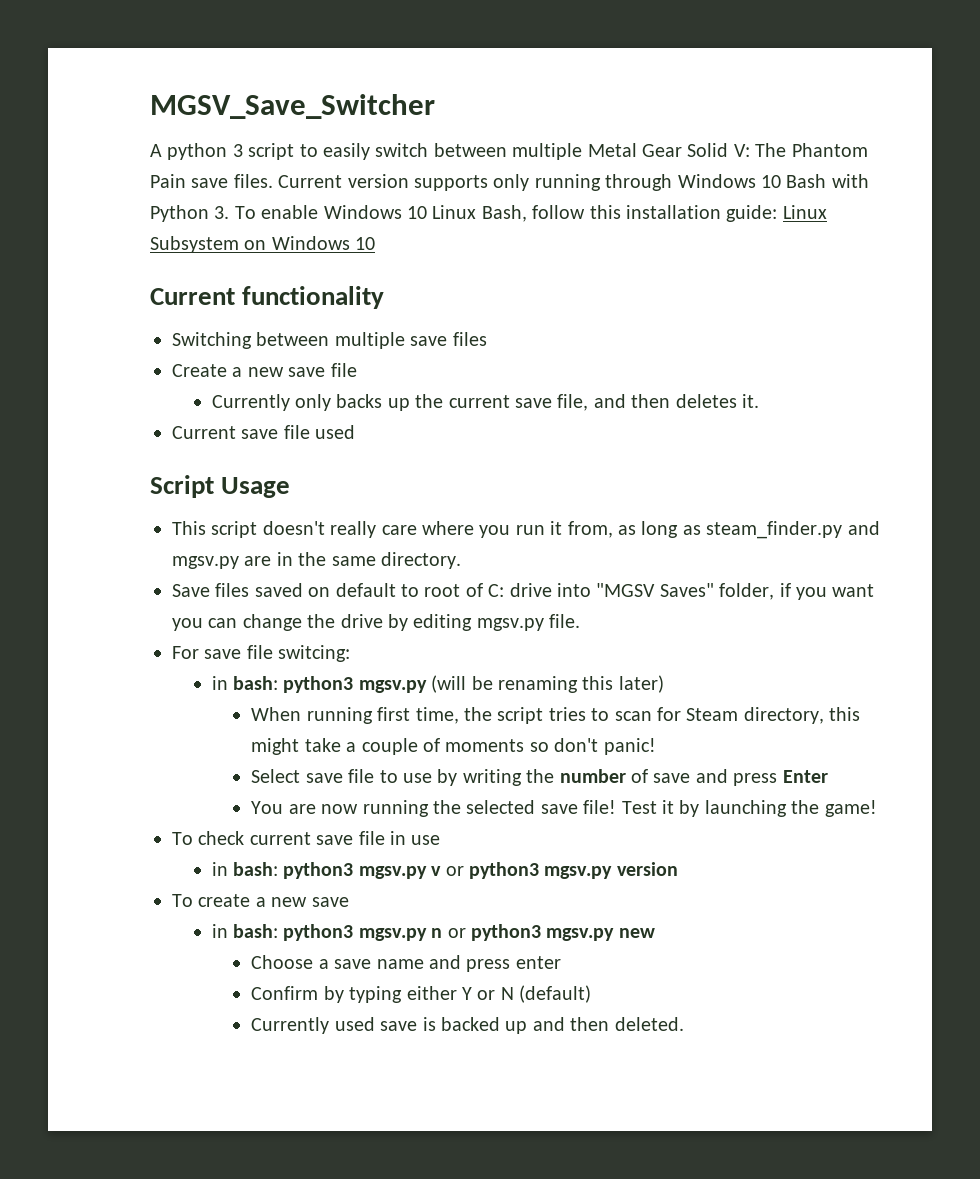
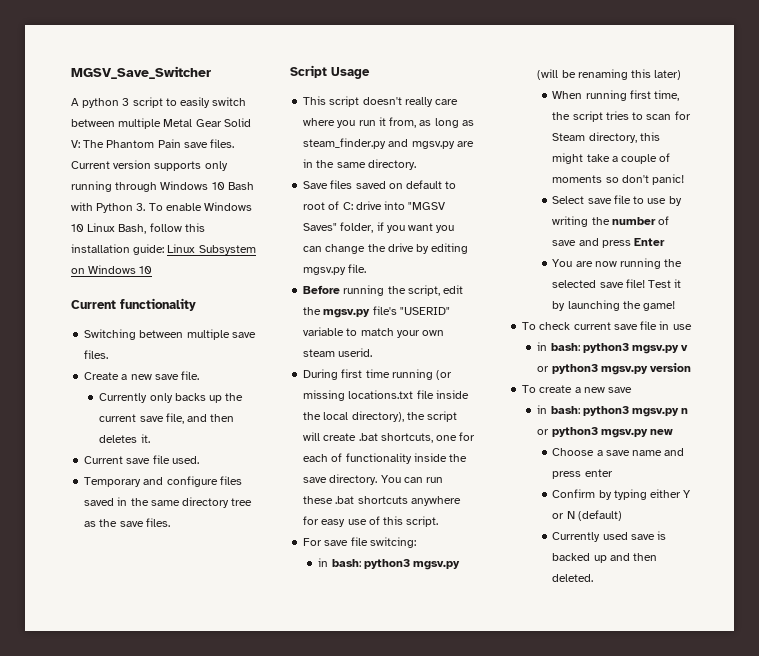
[452,332,487,346] files -> [84,350,109,359] files.
[330,363,357,377] file -> [181,371,200,380] file.
[315,425,356,439] used -> [171,456,199,464] [84,476,242,487] [84,497,253,508] [84,518,170,527] used. // Temporary and configure files saved in the same directory tree as the save files.
(581, 621) none -> [303,285,464,296] [303,306,450,318] [303,327,445,338] [303,348,373,357] [303,369,453,380] [303,390,469,401] [303,411,458,422] [303,432,476,443] [303,453,468,464] [303,474,444,485] [303,496,461,506] [303,516,439,527] // Before running the script, edit the mgsv.py file's "USERID" variable to match your own steam userid. // During first time running (or missing locations.txt file inside the local directory), the script will create .bat shortcuts, one for each of functionality inside the save directory. You can run these .bat shortcuts anywhere for easy use of this script.

